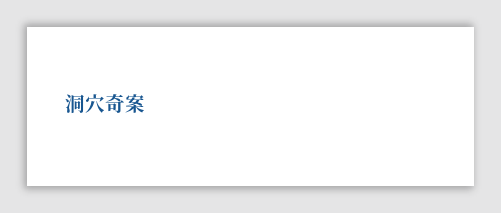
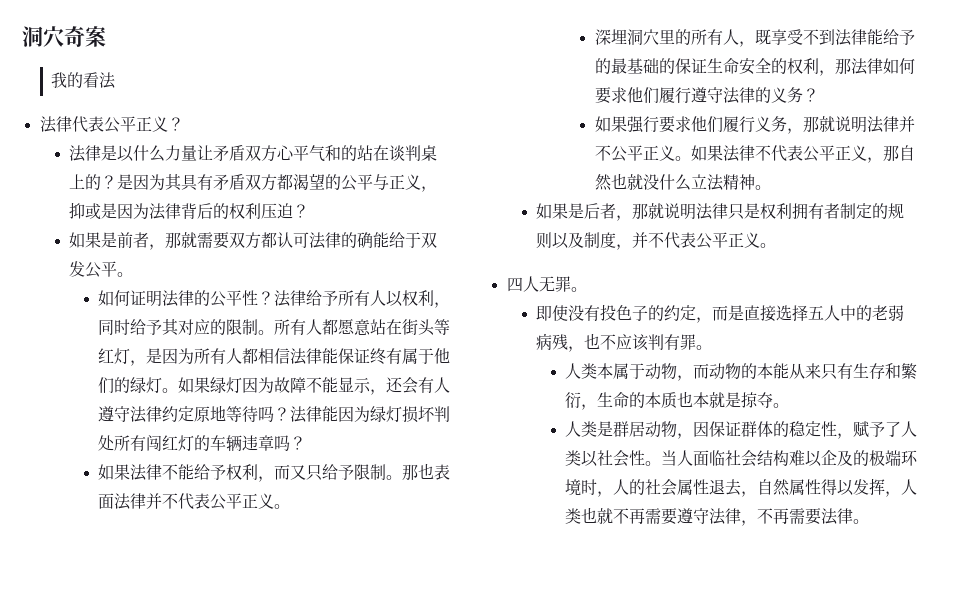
(145, 103) none -> [51,72,117,89] [39,116,184,133] [68,145,437,162] [68,173,437,192] [68,202,309,220] [68,232,437,250] [68,261,133,278] [98,290,451,308] [98,319,451,336] [98,348,451,366] [98,377,451,395] [98,405,451,423] [98,435,307,452] [98,463,451,482] [98,493,291,510] [594,29,915,47] [594,58,915,76] [594,87,819,104] [594,116,915,134] [594,145,915,163] [594,173,771,191] [535,203,904,221] [535,232,776,250] [506,276,587,292] [535,304,904,323] [535,333,712,352] [565,363,918,381] [565,391,790,410] [565,421,918,439] [565,450,919,467] [565,478,918,497] [565,507,870,526] // 我的看法 // 法律代表公平正义？ // 法律是以什么力量让矛盾双方心平气和的站在谈判桌上的？是因为其具有矛盾双方都渴望的公平与正义，抑或是因为法律背后的权利压迫？ // 如果是前者，那就需要双方都认可法律的确能给于双发公平。 // 如何证明法律的公平性？法律给予所有人以权利，同时给予其对应的限制。所有人都愿意站在街头等红灯，是因为所有人都相信法律能保证终有属于他们的绿灯。如果绿灯因为故障不能显示，还会有人遵守法律约定原地等待吗？法律能因为绿灯损坏判处所有闯红灯的车辆违章吗？ // 如果法律不能给予权利，而又只给予限制。那也表面法律并不代表公平正义。 // 深埋洞穴里的所有人，既享受不到法律能给予的最基础的保证生命安全的权利，那法律如何要求他们履行遵守法律的义务？ // 如果强行要求他们履行义务，那就说明法律并不公平正义。如果法律不代表公平正义，那自然也就没什么立法精神。 // 如果是后者，那就说明法律只是权利拥有者制定的规则以及制度，并不代表公平正义。 // 四人无罪。 // 即使没有投色子的约定，而是直接选择五人中的老弱病残，也不应该判有罪。 // 人类本属于动物，而动物的本能从来只有生存和繁衍，生命的本质也本就是掠夺。 // 人类是群居动物，因保证群体的稳定性，赋予了人类以社会性。当人面临社会结构难以企及的极端环境时，人的社会属性退去，自然属性得以发挥，人类也就不再需要遵守法律，不再需要法律。

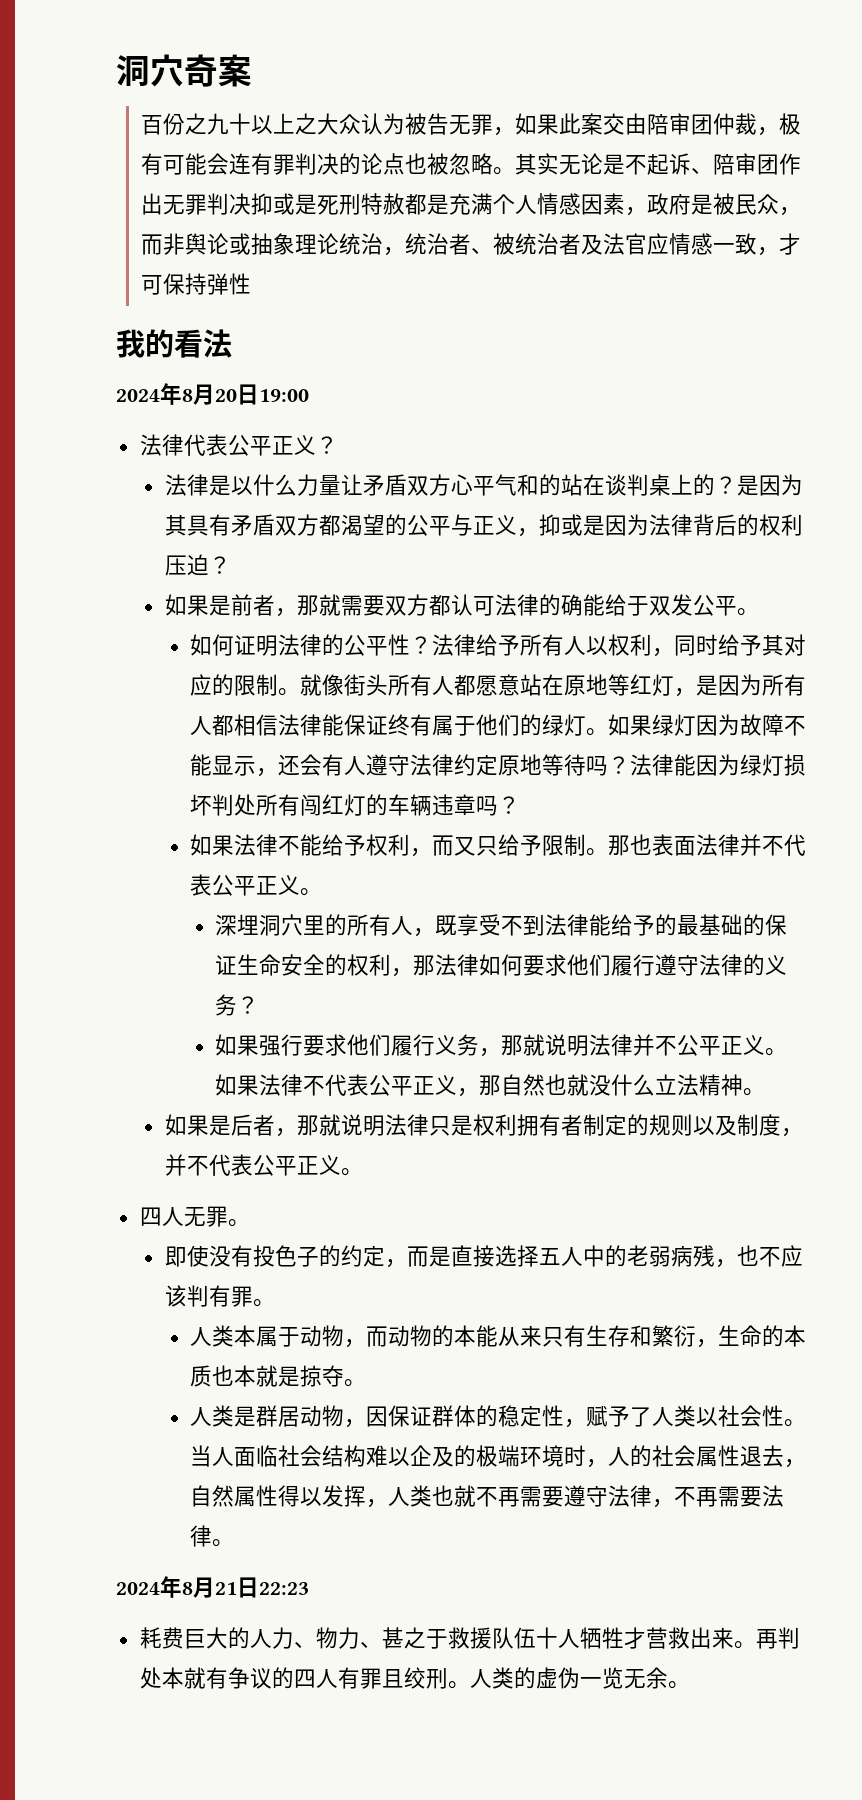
[51,72,117,89] 我的看法 -> [141,113,802,136] [141,153,802,175] [141,193,802,216] [141,233,802,256] [141,273,252,295] [116,329,232,358] [116,383,309,405] 百份之九十以上之大众认为被告无罪，如果此案交由陪审团仲裁，极有可能会连有罪判决的论点也被忽略。其实无论是不起诉、陪审团作出无罪判决抑或是死刑特赦都是充满个人情感因素，政府是被民众，而非舆论或抽象理论统治，统治者、被统治者及法官应情感一致，才可保持弹性 // 我的看法 // 2024年8月20日19:00
(275, 332) none -> [299,674,388,696] 就像街头
[402,319,436,336] 街头 -> [563,674,608,696] 原地
(870, 521) none -> [116,1576,309,1598] [139,1627,800,1649] [139,1667,690,1689] // 2024年8月21日22:23 // 耗费巨大的人力、物力、甚之于救援队伍十人牺牲才营救出来。再判处本就有争议的四人有罪且绞刑。人类的虚伪一览无余。

